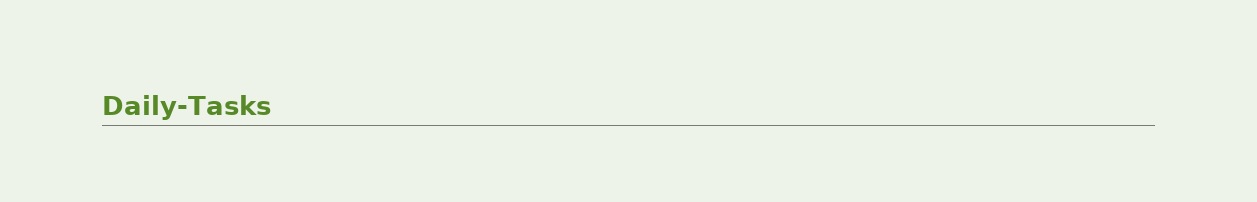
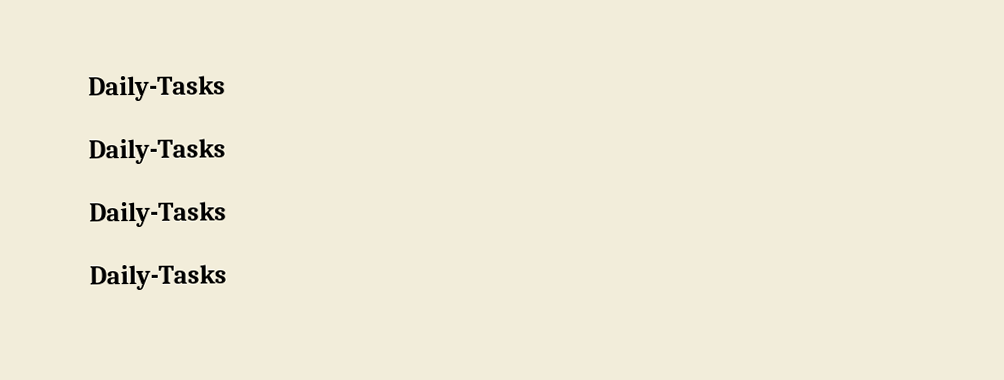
[102,95,271,120] Daily-Tasks -> [88,75,226,102] [88,138,226,165] [89,201,227,228] [89,264,227,291] Daily-Tasks // Daily-Tasks // Daily-Tasks // Daily-Tasks

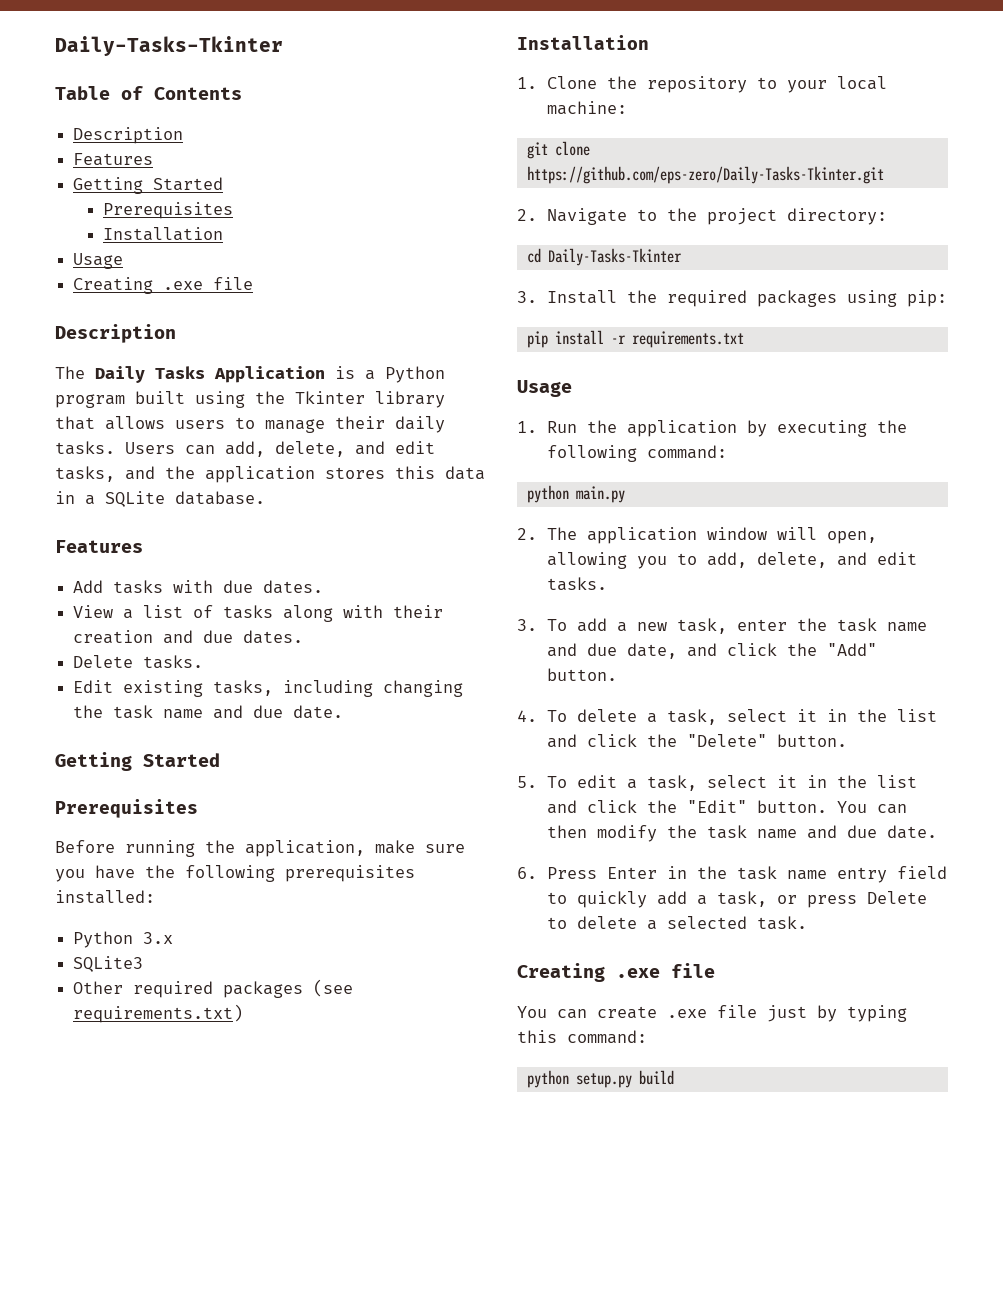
[88,75,226,102] [88,138,226,165] [89,201,227,228] [89,264,227,291] Daily-Tasks // Daily-Tasks // Daily-Tasks // Daily-Tasks -> [55,36,283,56] [55,86,242,100] [73,127,184,144] [73,153,154,166] [73,177,224,194] [102,202,233,219] [102,227,223,241] [73,253,124,269] [73,277,254,294] [55,324,176,343] [55,366,445,383] [55,391,445,408] [55,416,445,433] [55,441,435,457] [55,466,485,483] [55,491,265,507] [55,540,143,553] [73,580,324,594] [73,605,444,622] [73,630,304,644] [73,655,204,669] [73,680,464,697] [73,705,344,719] [55,752,220,771] [55,799,198,818] [55,840,465,857] [55,865,415,882] [55,890,155,904] [73,931,174,948] [73,956,144,972] [73,979,354,998] [73,1004,244,1023] [517,35,649,50] [517,76,887,93] [546,101,627,115] [526,141,590,159] [526,166,884,184] [517,208,887,225] [526,248,682,266] [517,290,947,307] [526,330,744,348] [517,380,572,397] [517,420,907,437] [546,445,727,462] [526,485,625,503] [517,527,877,544] [546,552,917,569] [546,577,607,591] [517,618,927,634] [546,643,877,659] [546,668,617,681] [517,709,937,725] [546,734,847,748] [517,775,917,791] [546,800,907,814] [546,825,937,842] [517,866,947,883] [546,891,927,908] [546,916,807,930] [517,963,715,982] [517,1005,907,1022] [517,1030,647,1044] [526,1070,674,1088] Daily-Tasks-Tkinter // Table of Contents // Description // Features // Getting Started // Prerequisites // Installation // Usage // Creating .exe file // Description // The Daily Tasks Application is a Python program built using the Tkinter library that allows users to manage their daily tasks. Users can add, delete, and edit tasks, and the application stores this data in a SQLite database. // Features // Add tasks with due dates. // View a list of tasks along with their creation and due dates. // Delete tasks. // Edit existing tasks, including changing the task name and due date. // Getting Started // Prerequisites // Before running the application, make sure you have the following prerequisites installed: // Python 3.x // SQLite3 // Other required packages (see requirements.txt) // Installation // 1. Clone the repository to your local machine: // git clone https://github.com/eps-zero/Daily-Tasks-Tkinter.git // 2. Navigate to the project directory: // cd Daily-Tasks-Tkinter // 3. Install the required packages using pip: // pip install -r requirements.txt // Usage // 1. Run the application by executing the following command: // python main.py // 2. The application window will open, allowing you to add, delete, and edit tasks. // 3. To add a new task, enter the task name and due date, and click the "Add" button. // 4. To delete a task, select it in the list and click the "Delete" button. // 5. To edit a task, select it in the list and click the "Edit" button. You can then modify the task name and due date. // 6. Press Enter in the task name entry field to quickly add a task, or press Delete to delete a selected task. // Creating .exe file // You can create .exe file just by typing this command: // python setup.py build

